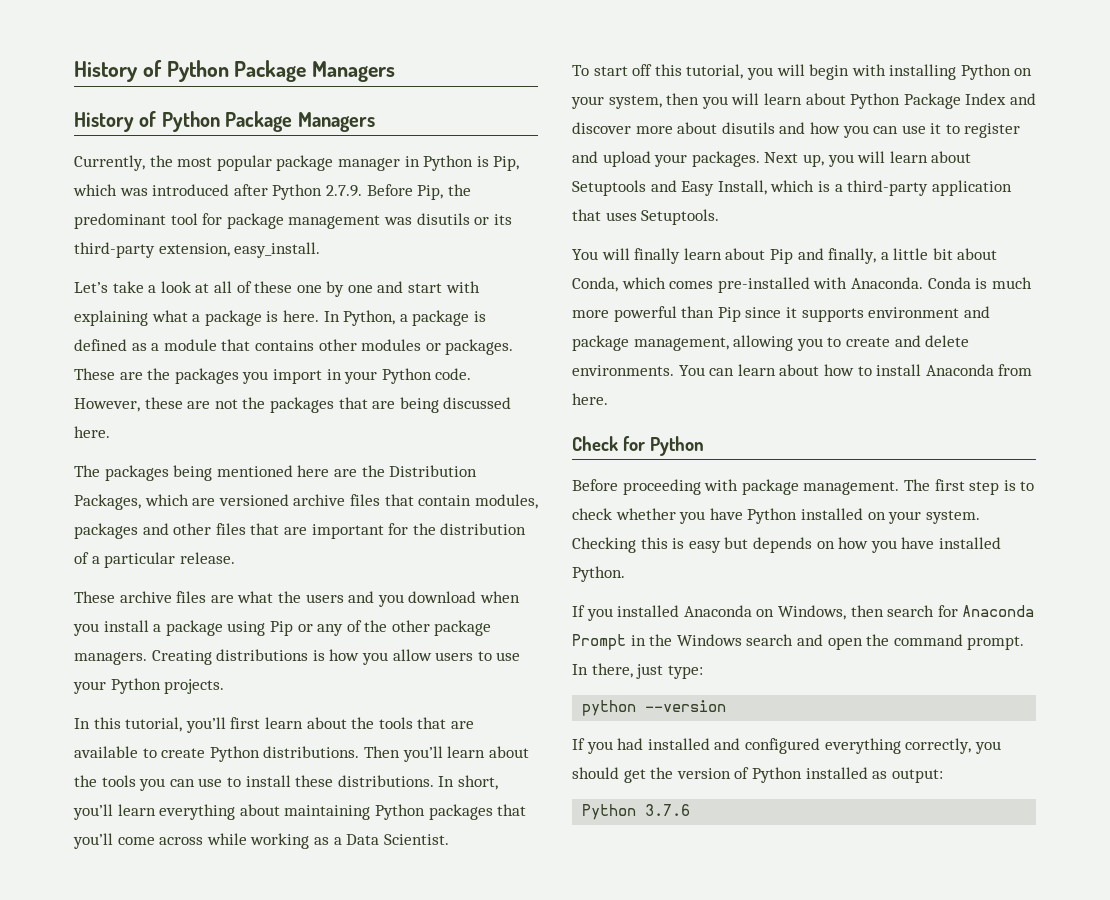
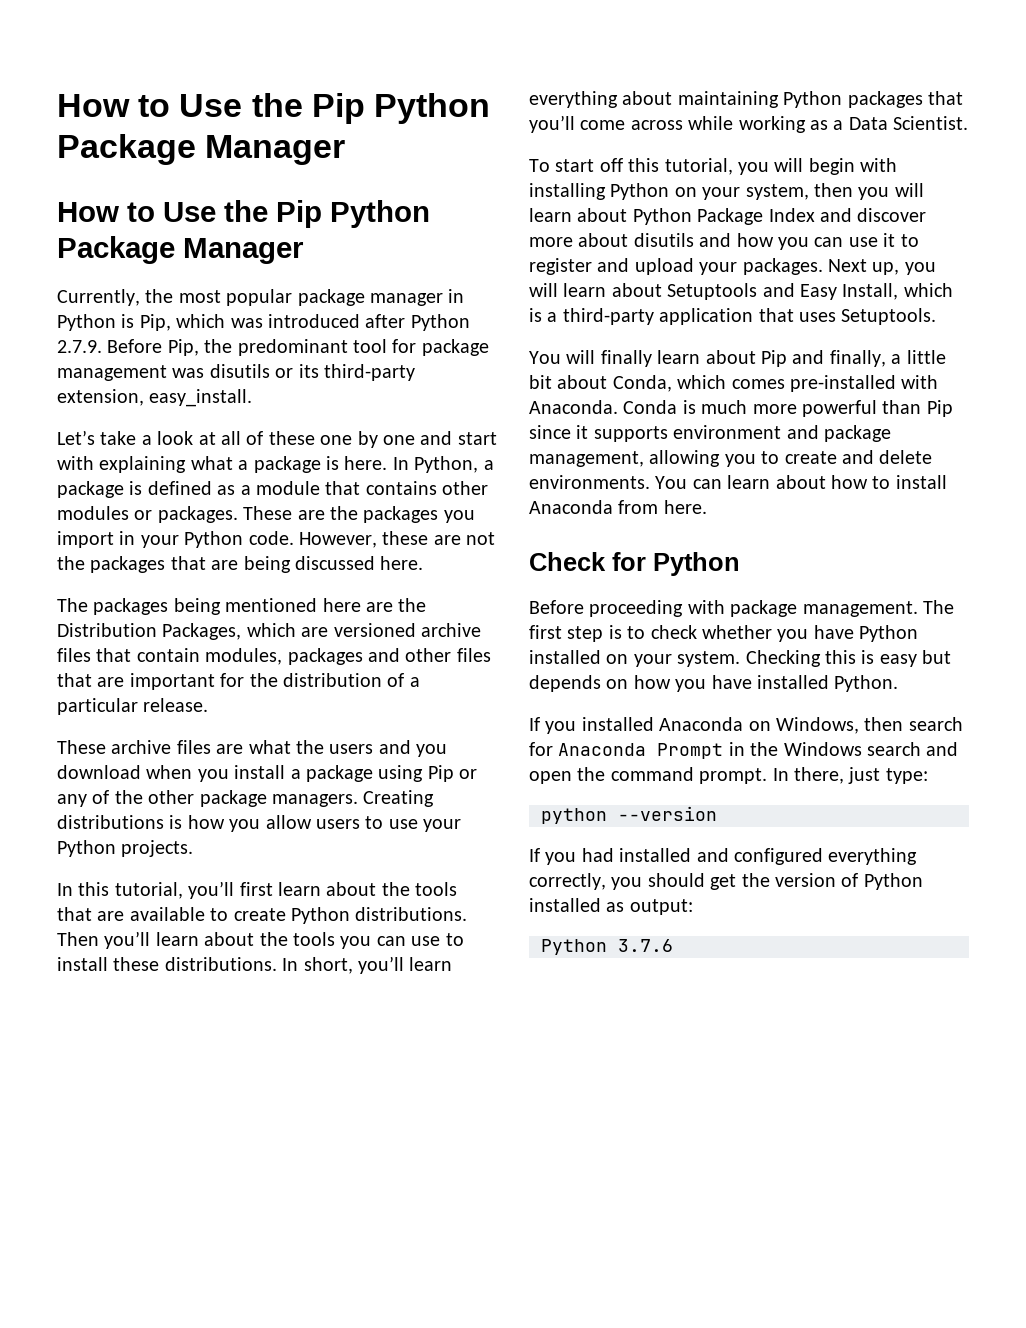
[74,60,396,82] [74,111,375,132] History of Python Package Managers // History of Python Package Managers -> [57,93,490,124] [57,134,346,165] [57,200,430,228] [57,236,304,264] How to Use the Pip Python Package Manager // How to Use the Pip Python Package Manager

